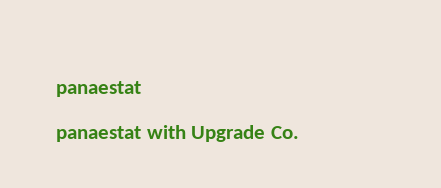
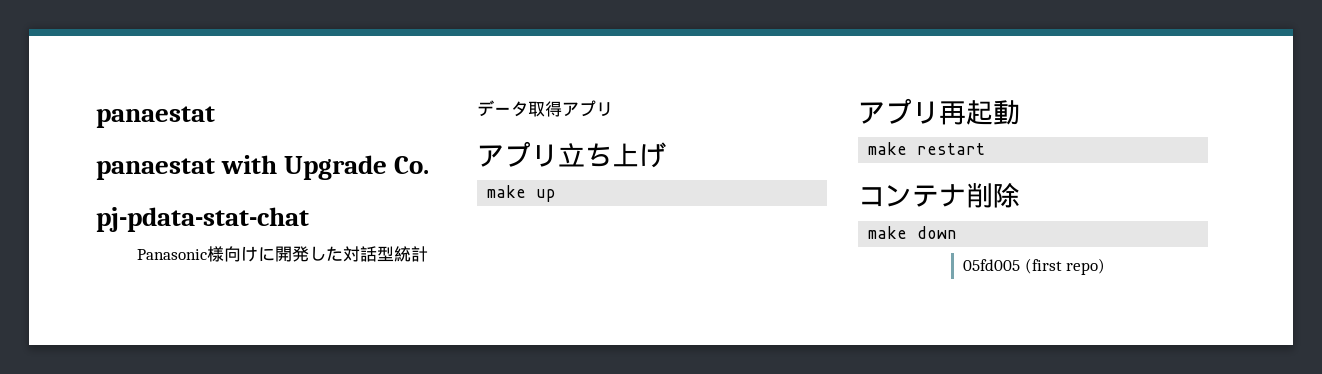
(299, 132) none -> [96,207,309,232] [137,246,429,262] [477,100,613,117] [477,141,666,168] [487,185,557,202] [858,98,1020,125] [868,142,986,155] [858,183,1020,208] [868,226,958,239] [963,258,1106,275] // pj-pdata-stat-chat // Panasonic様向けに開発した対話型統計データ取得アプリ // アプリ立ち上げ // make up // アプリ再起動 // make restart // コンテナ削除 // make down // 05fd005 (first repo)

